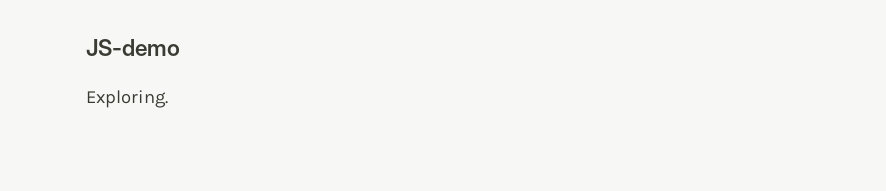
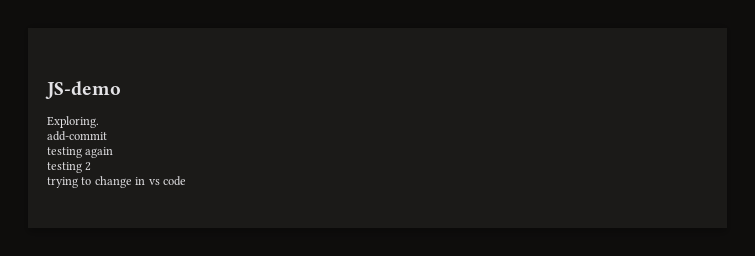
(168, 99) none -> [47,131,107,141] [47,147,114,158] [47,162,92,173] [47,176,186,188] // add-commit // testing again // testing 2 // trying to change in vs code

